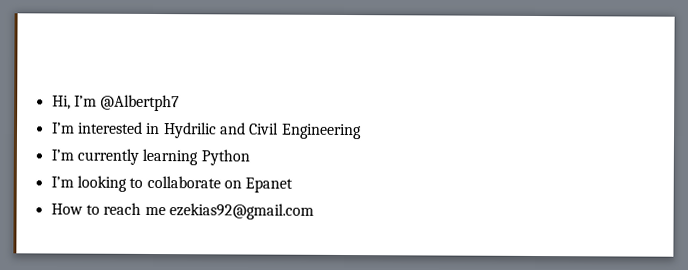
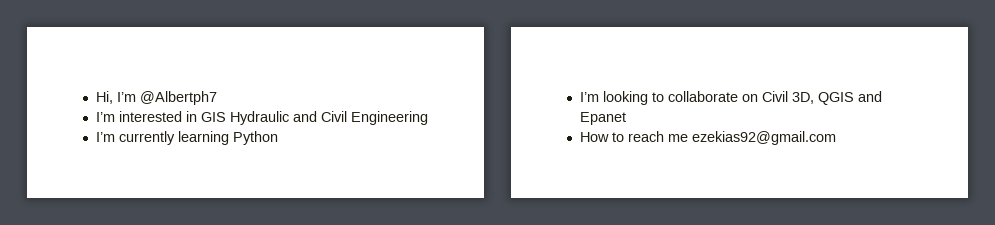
[162,122,217,139] Hydrilic -> [200,111,289,125] GIS Hydraulic
(242, 184) none -> [761,91,882,105] Civil 3D, QGIS and

